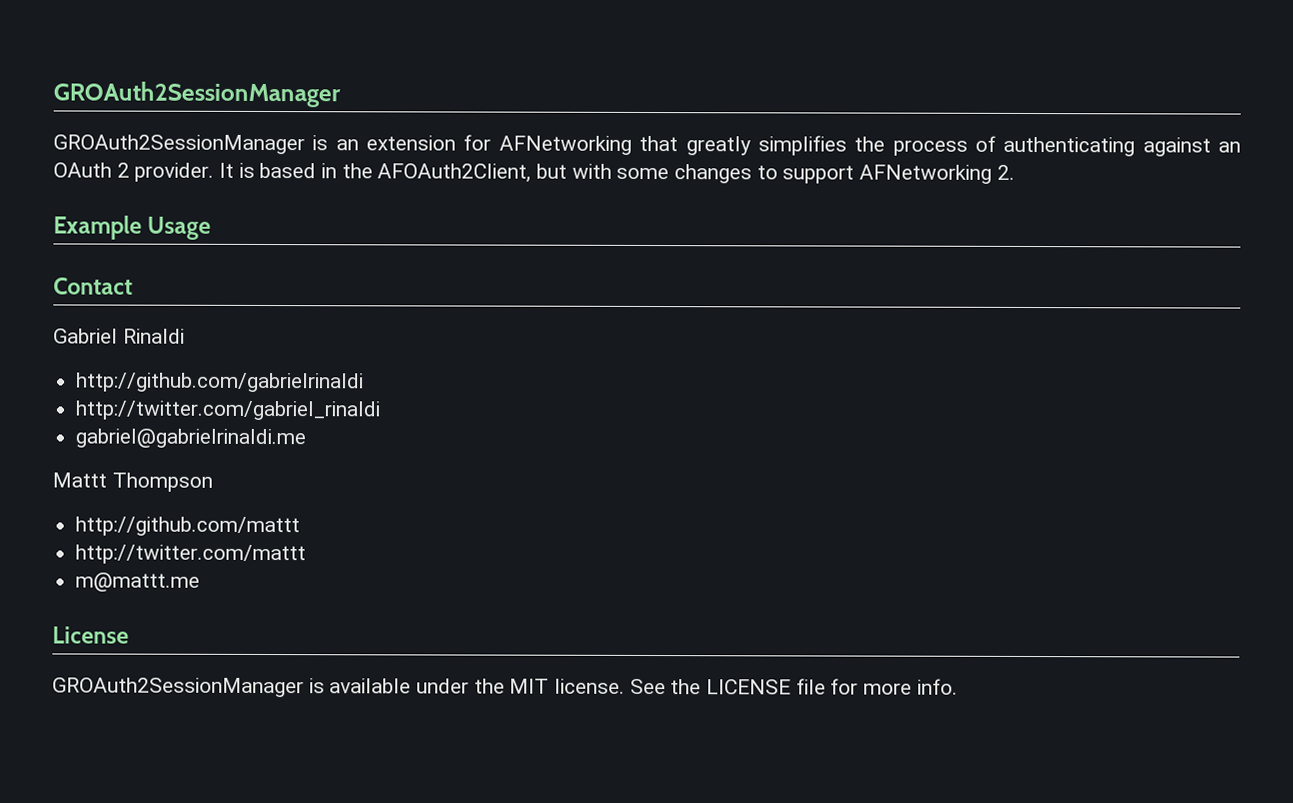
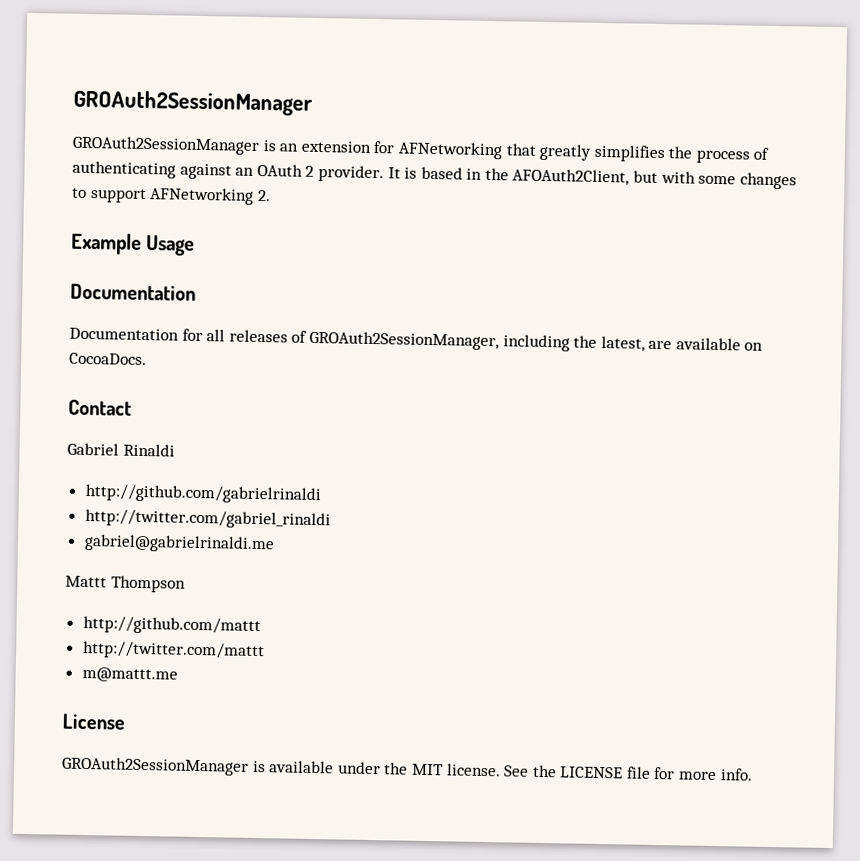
(212, 228) none -> [70,283,196,301] [69,327,764,352] [69,352,147,366] // Documentation // Documentation for all releases of GROAuth2SessionManager, including the latest, are available on CocoaDocs.

